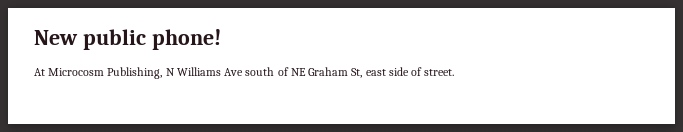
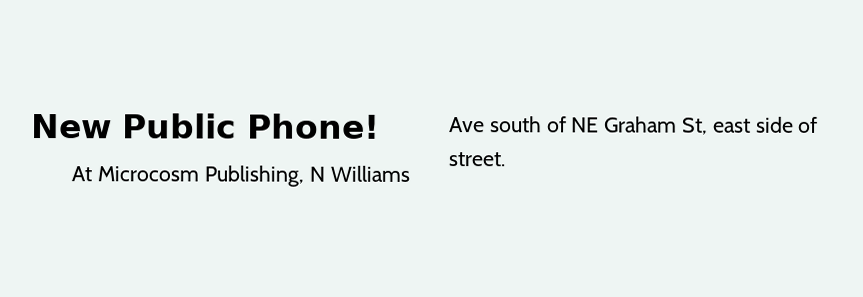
[82,29,221,50] public phone! -> [122,113,380,139] Public Phone!

